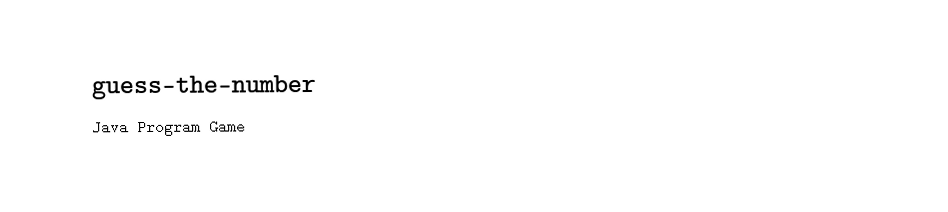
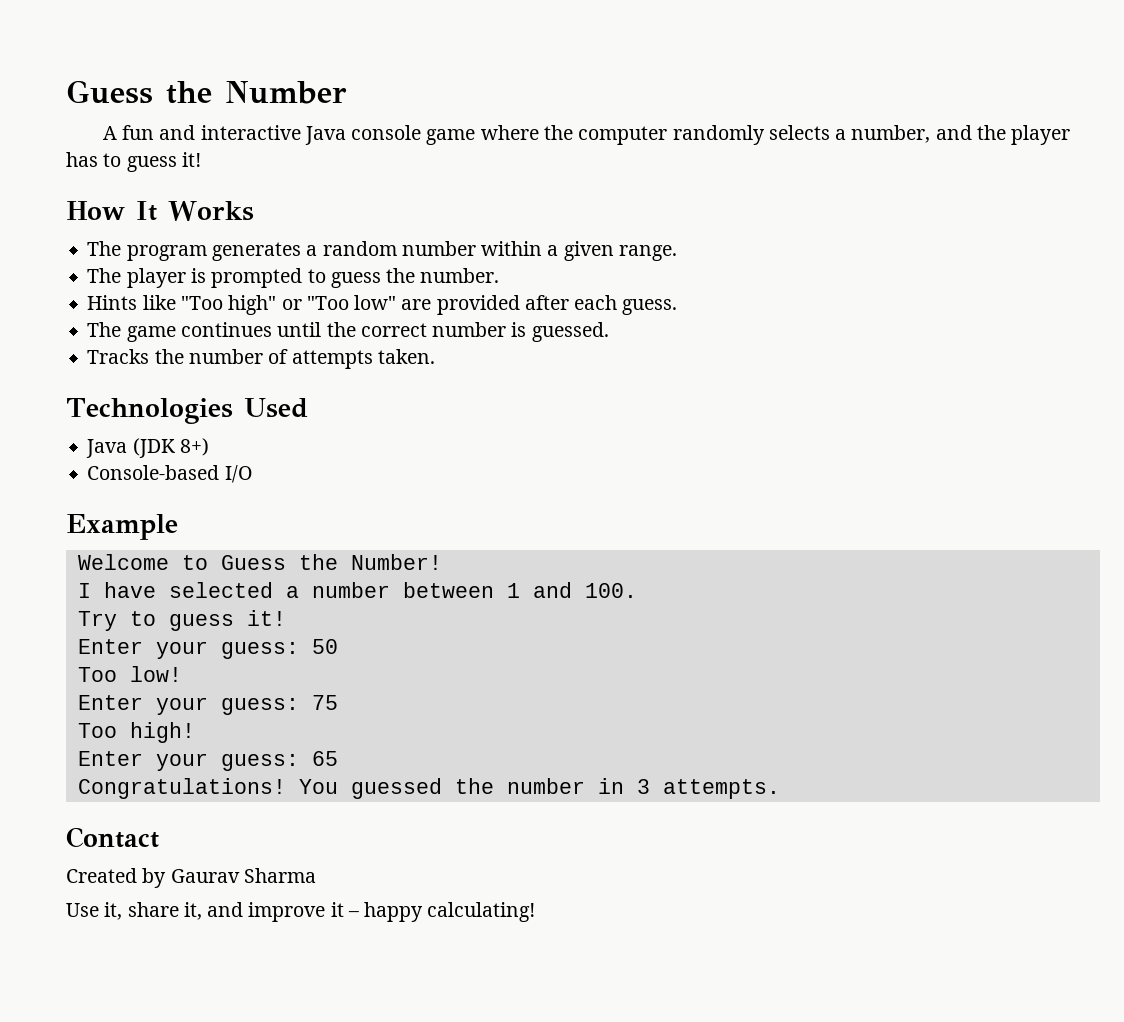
[91,74,316,100] [92,119,246,137] guess-the-number // Java Program Game -> [66,80,347,104] [102,125,1071,145] [66,152,201,172] [66,201,254,221] [87,241,677,261] [87,268,500,288] [87,295,678,315] [87,322,609,342] [87,349,435,369] [66,398,308,424] [86,438,209,458] [87,465,252,483] [66,514,178,540] [77,554,442,570] [77,582,637,598] [77,610,286,631] [77,639,338,659] [77,666,182,682] [77,695,338,715] [77,722,195,743] [77,751,338,771] [77,778,780,799] [66,827,159,848] [66,868,316,888] [66,902,536,922] Guess the Number // A fun and interactive Java console game where the computer randomly selects a number, and the player has to guess it! // How It Works // The program generates a random number within a given range. // The player is prompted to guess the number. // Hints like "Too high" or "Too low" are provided after each guess. // The game continues until the correct number is guessed. // Tracks the number of attempts taken. // Technologies Used // Java (JDK 8+) // Console-based I/O // Example // Welcome to Guess the Number! // I have selected a number between 1 and 100. // Try to guess it! // Enter your guess: 50 // Too low! // Enter your guess: 75 // Too high! // Enter your guess: 65 // Congratulations! You guessed the number in 3 attempts. // Contact // Created by Gaurav Sharma // Use it, share it, and improve it – happy calculating!

